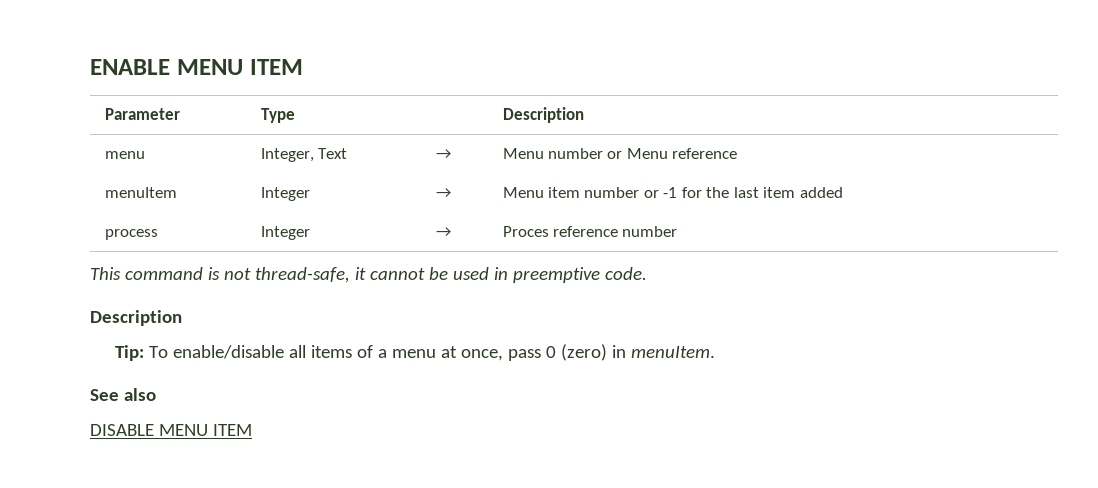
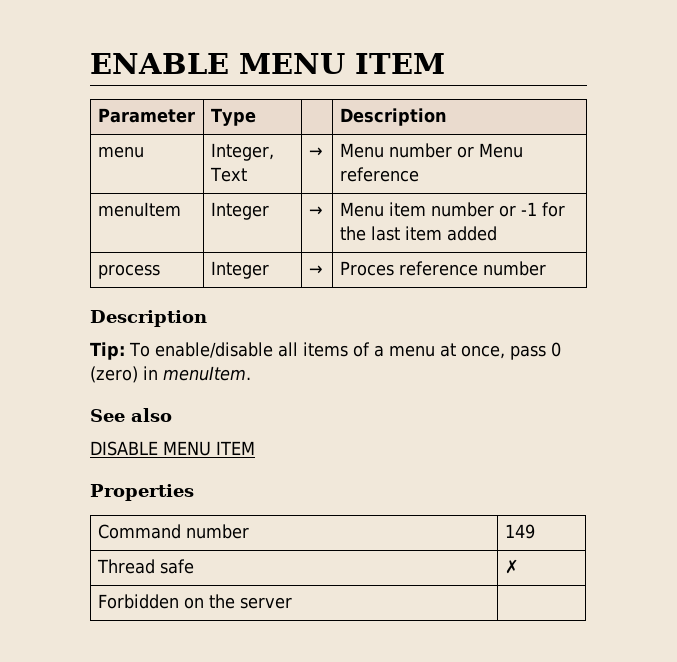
[90,267,647,283] // This command is not thread-safe, it cannot be used in preemptive code. -> (546, 268) none
(252, 430) none -> [90,484,194,501] [97,524,249,539] [504,524,535,539] [96,559,194,574] [504,559,519,574] [97,594,292,609] // Properties // Command number | 149 // Thread safe | ✗ // Forbidden on the server |

